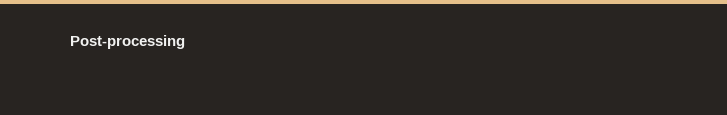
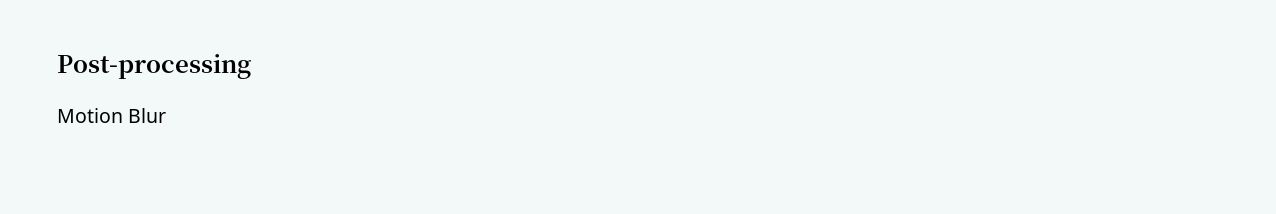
(185, 42) none -> [57,108,167,123] // Motion Blur

